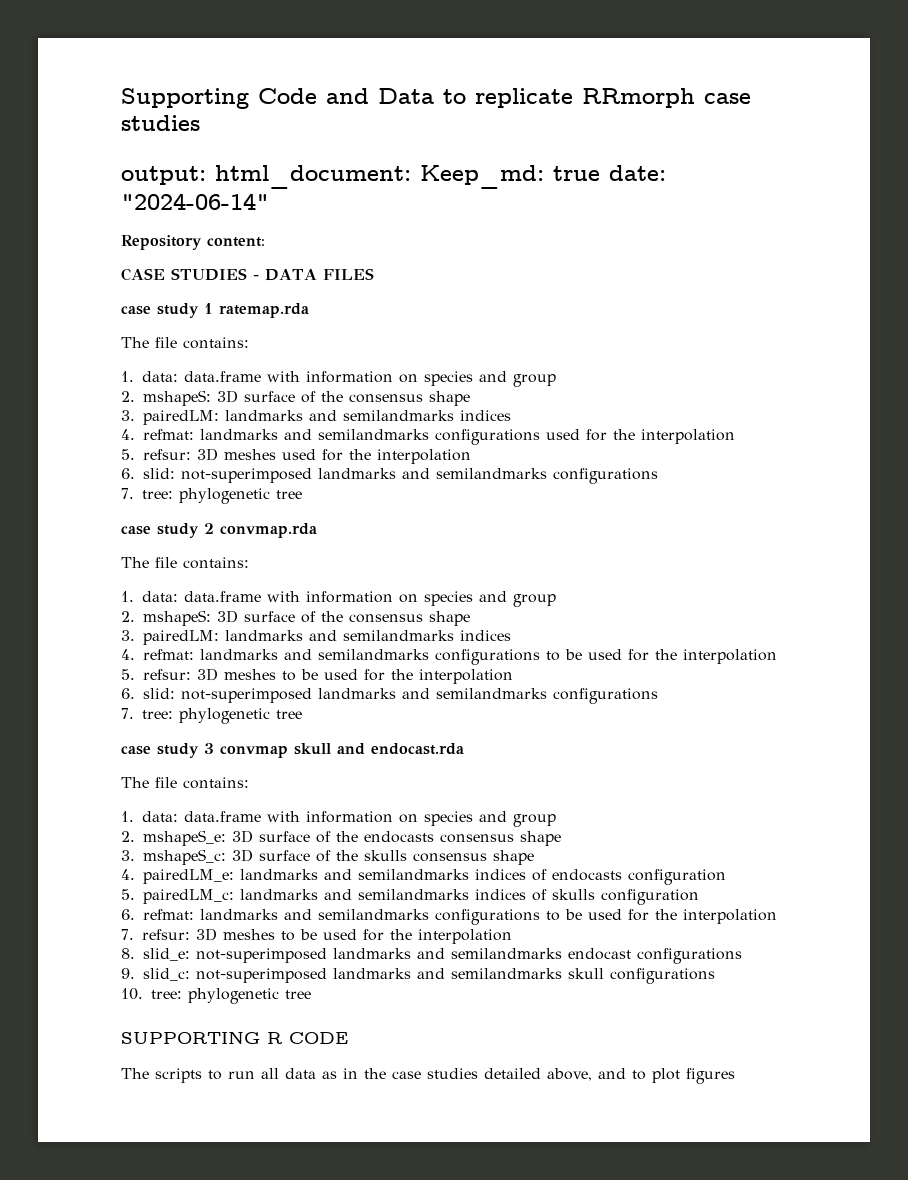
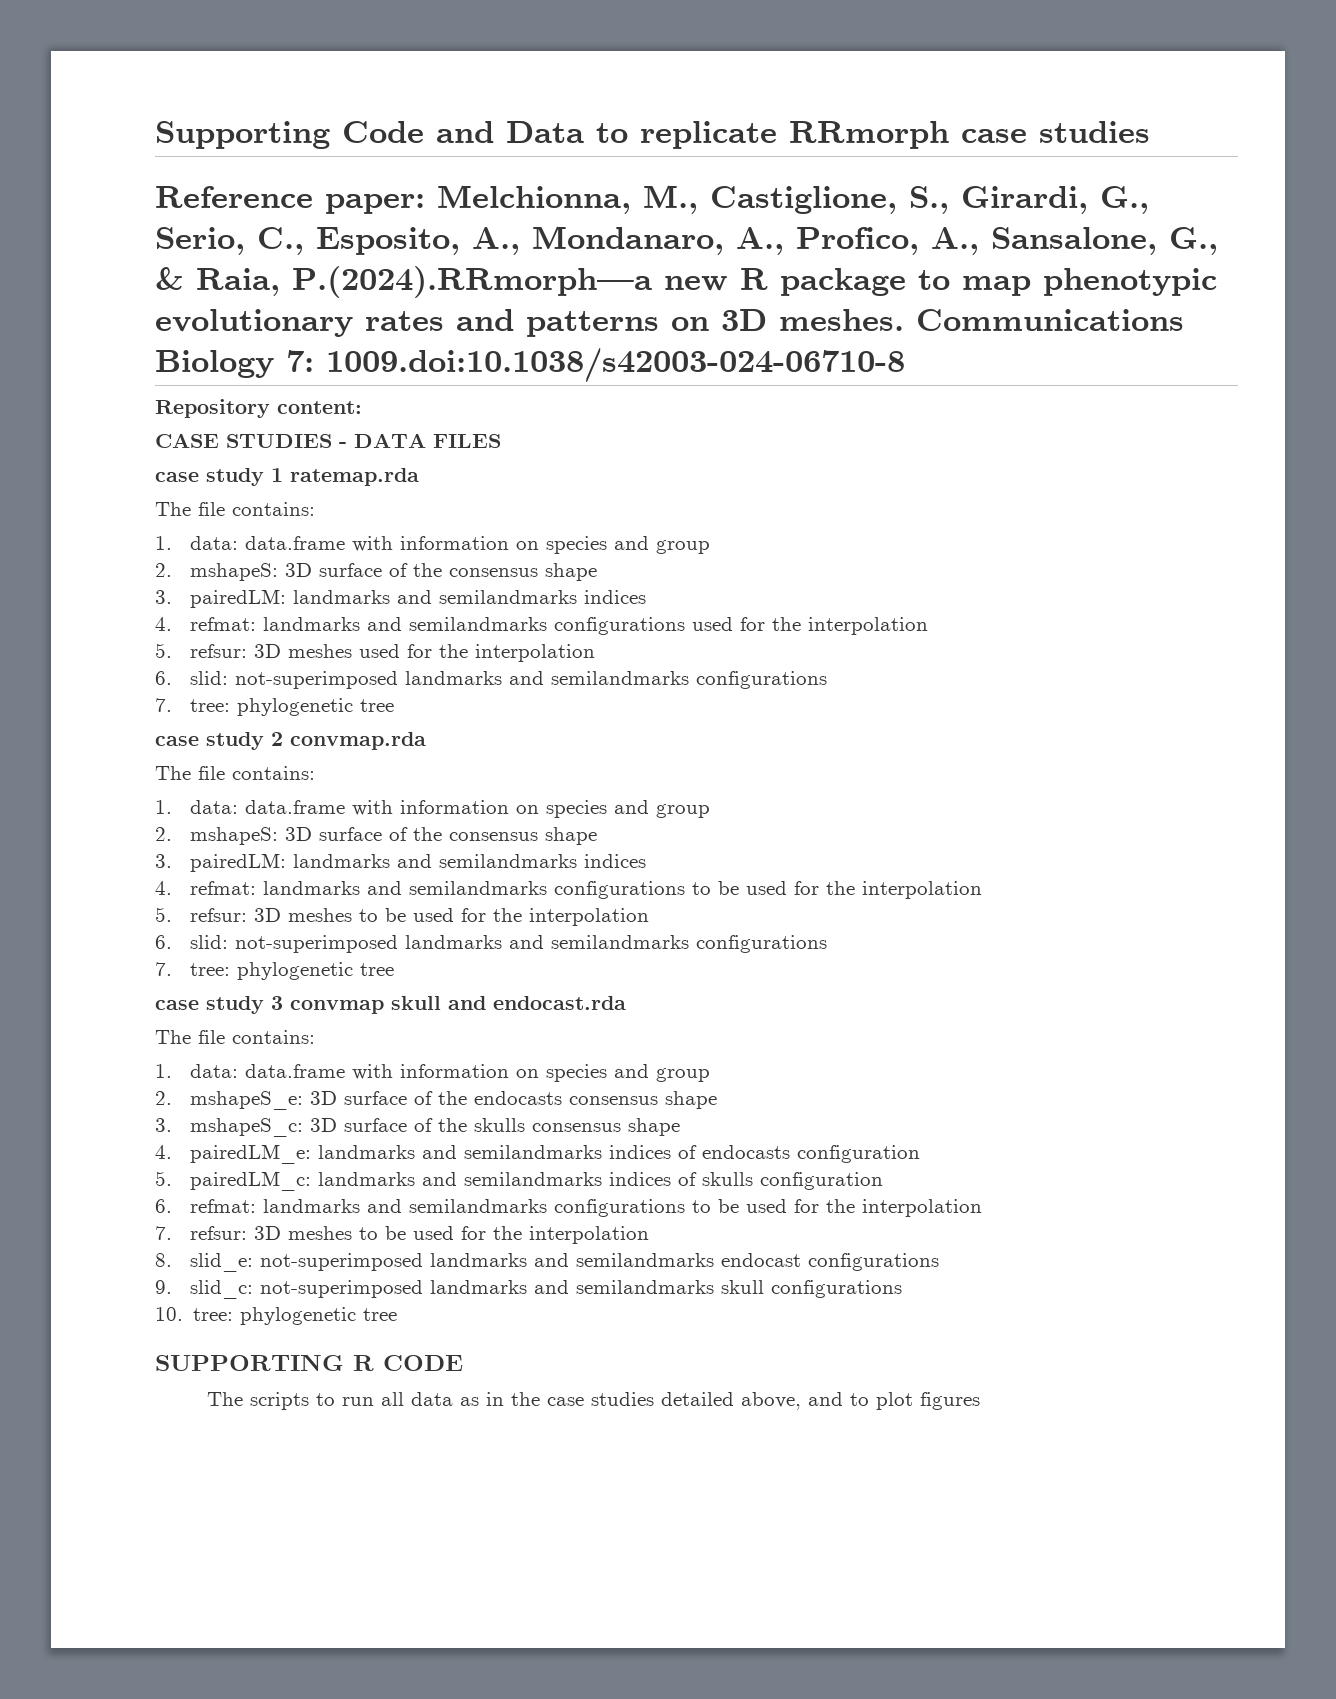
[121,165,666,189] [121,193,269,210] output: html_document: Keep_md: true date: "2024-06-14" -> [155,185,1149,214] [155,226,1218,255] [155,266,1217,298] [155,309,1184,337] [155,348,905,383] Reference paper: Melchionna, M., Castiglione, S., Girardi, G., Serio, C., Esposito, A., Mondanaro, A., Profico, A., Sansalone, G., & Raia, P.(2024).RRmorph—a new R package to map phenotypic evolutionary rates and patterns on 3D meshes. Communications Biology 7: 1009.doi:10.1038/s42003-024-06710-8

